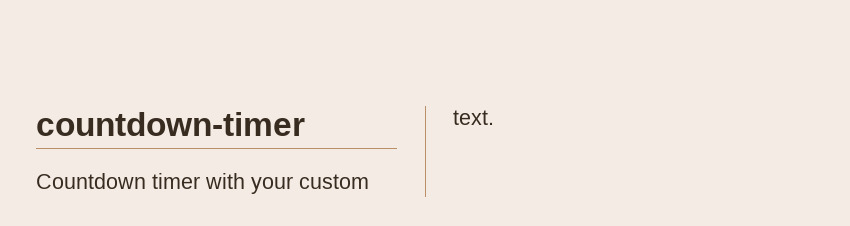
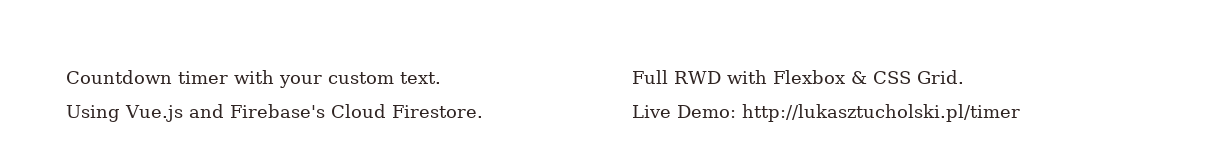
[36,112,305,136] countdown-timer // -> (66, 77) none
(494, 117) none -> [66,104,483,122] [632,70,964,84] [632,104,1020,122] // Using Vue.js and Firebase's Cloud Firestore. // Full RWD with Flexbox & CSS Grid. // Live Demo: http://lukasztucholski.pl/timer

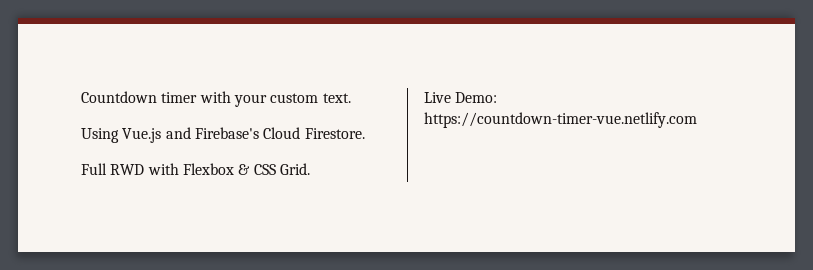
[742,104,1020,122] http://lukasztucholski.pl/timer -> [424,112,697,128] https://countdown-timer-vue.netlify.com

